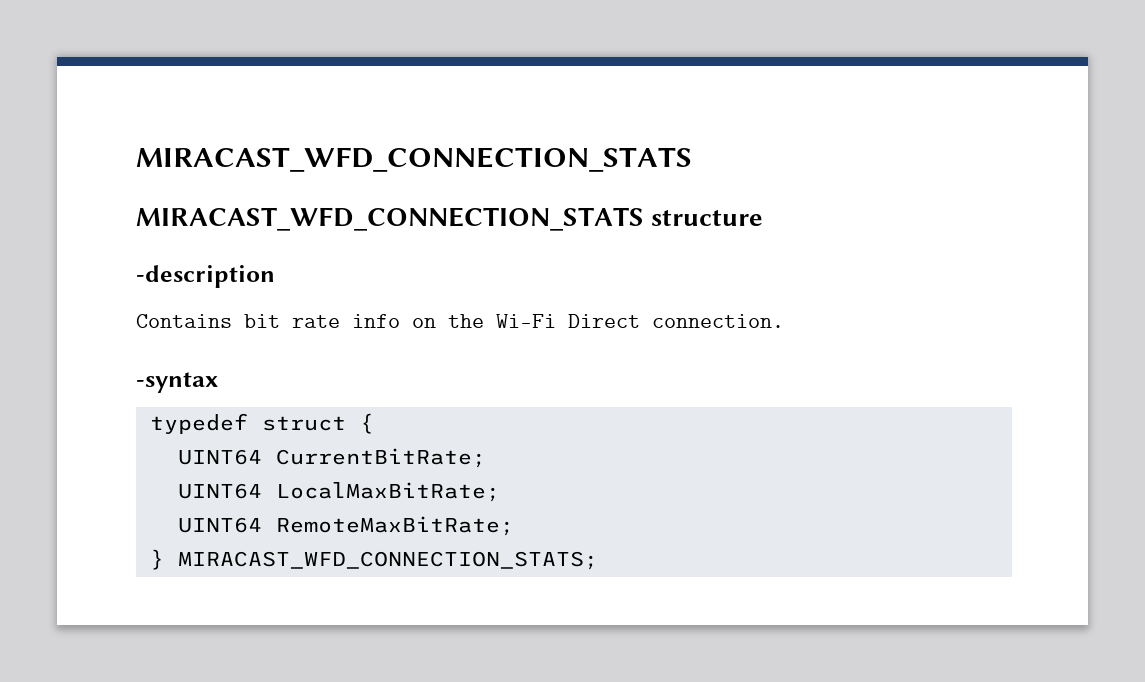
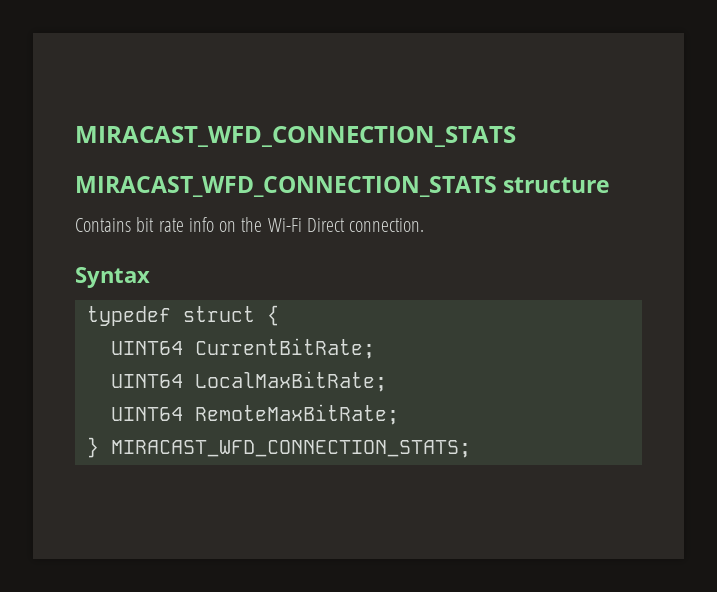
[136,265,275,288] // -description -> (611, 185) none
[136,372,218,393] -syntax -> [75,267,150,288] Syntax

